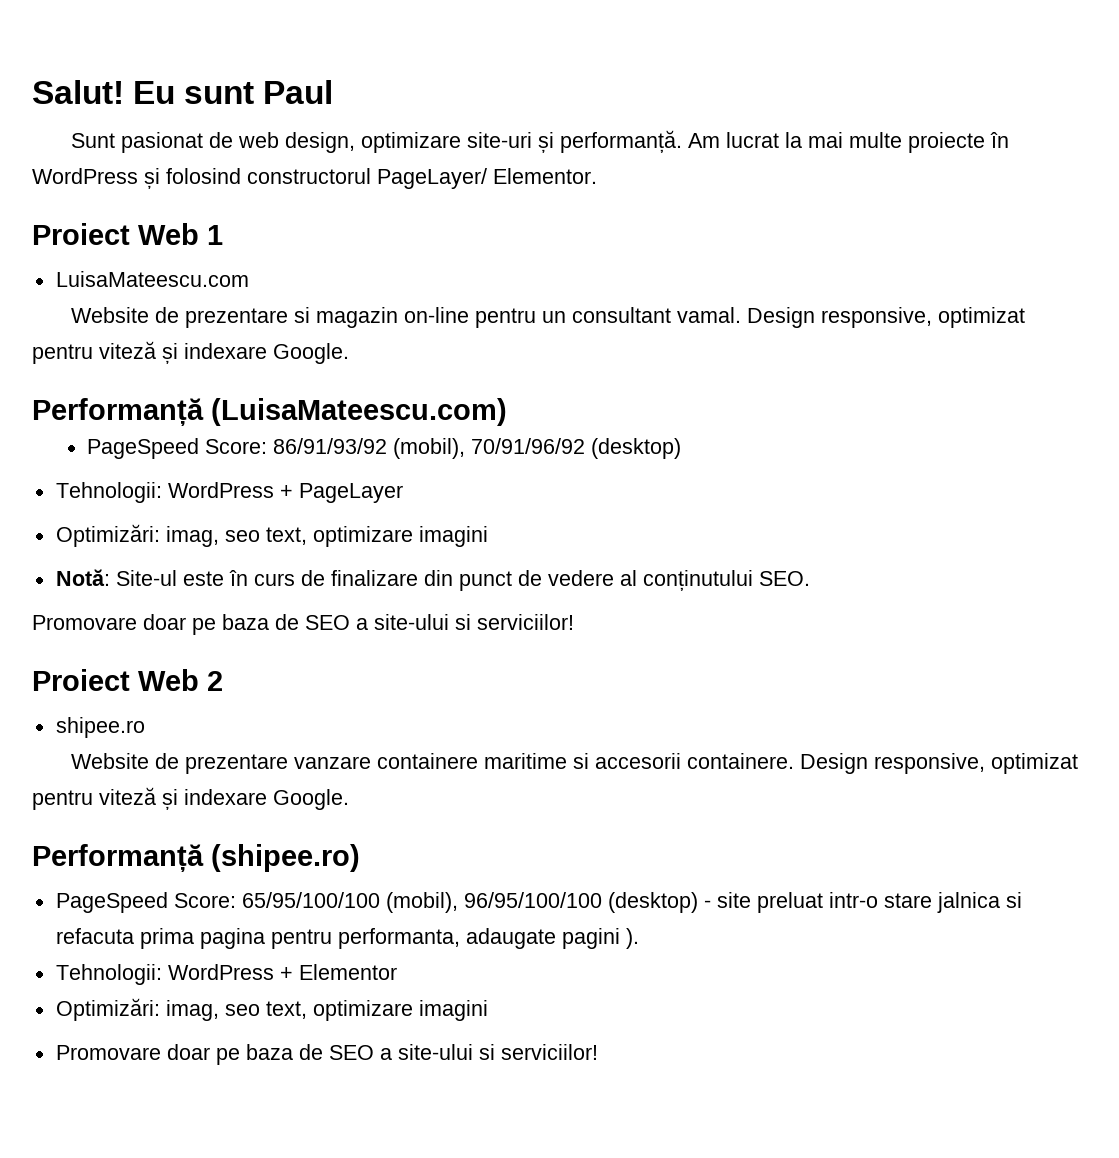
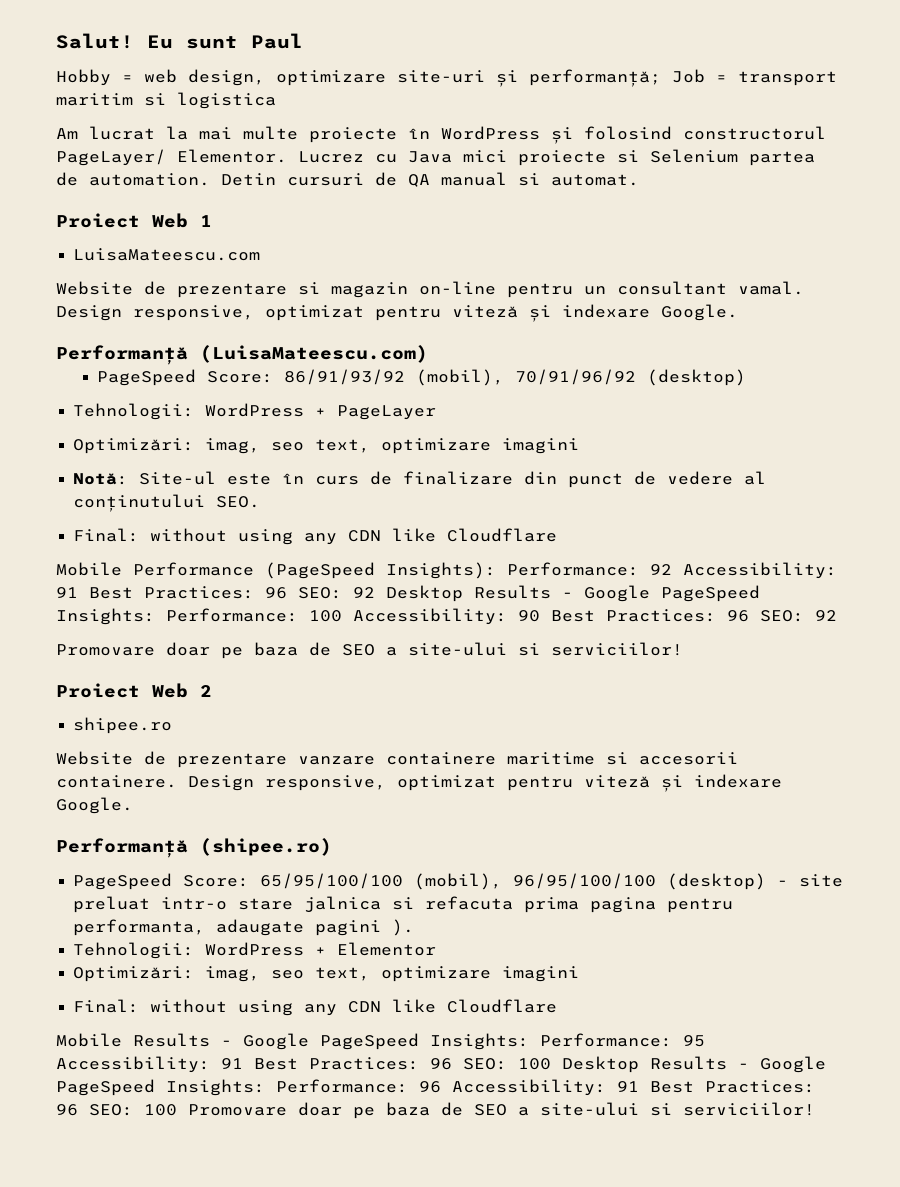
[71,132,234,153] Sunt pasionat de -> [56,69,133,86] Hobby =
[560,130,683,153] performanță. -> [529,69,837,87] [56,92,276,109] performanță; Job = transport maritim si logistica //
(597, 176) none -> [298,149,815,166] [56,172,639,187] Lucrez cu Java mici proiecte si Selenium partea de automation. Detin cursuri de QA manual si automat.
(810, 578) none -> [73,528,558,545] [56,562,837,579] [56,585,760,602] [56,608,837,625] // Final: without using any CDN like Cloudflare // Mobile Performance (PageSpeed Insights): Performance: 92 Accessibility: 91 Best Practices: 96 SEO: 92 Desktop Results - Google PageSpeed Insights: Performance: 100 Accessibility: 90 Best Practices: 96 SEO: 92
(488, 1010) none -> [73,999,558,1016] [56,1033,705,1050] [56,1056,826,1073] [56,1079,815,1096] [56,1104,177,1116] Final: without using any CDN like Cloudflare // Mobile Results - Google PageSpeed Insights: Performance: 95 Accessibility: 91 Best Practices: 96 SEO: 100 Desktop Results - Google PageSpeed Insights: Performance: 96 Accessibility: 91 Best Practices: 96 SEO: 100

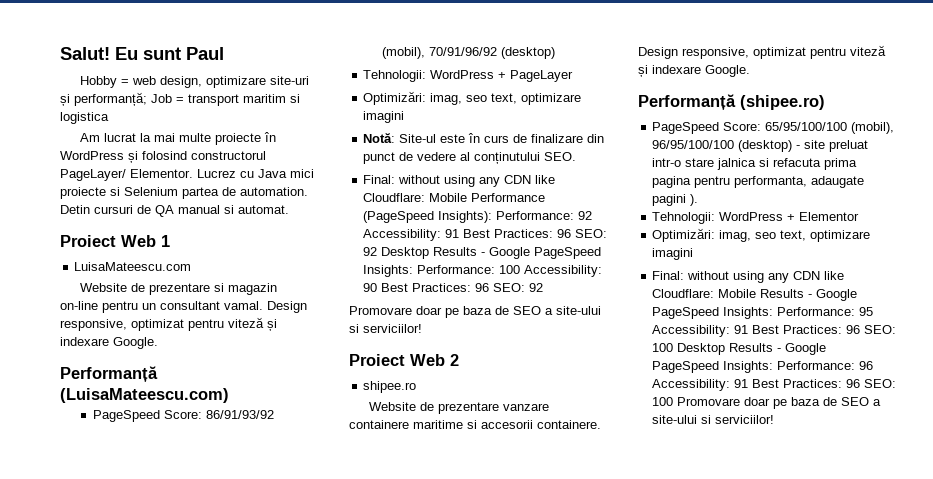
[447,528,558,542] Cloudflare // -> [363,193,426,202] Cloudflare:
[447,999,558,1013] Cloudflare // -> [652,289,715,298] Cloudflare:

